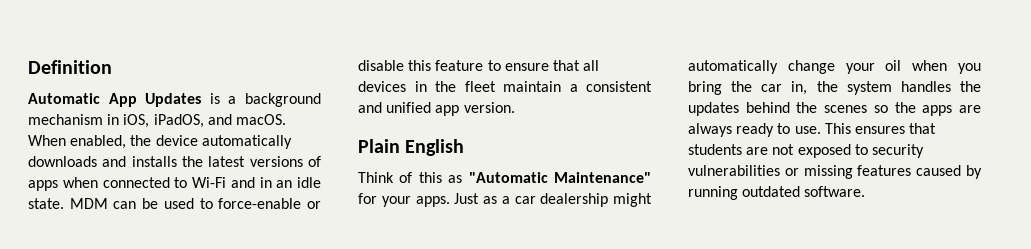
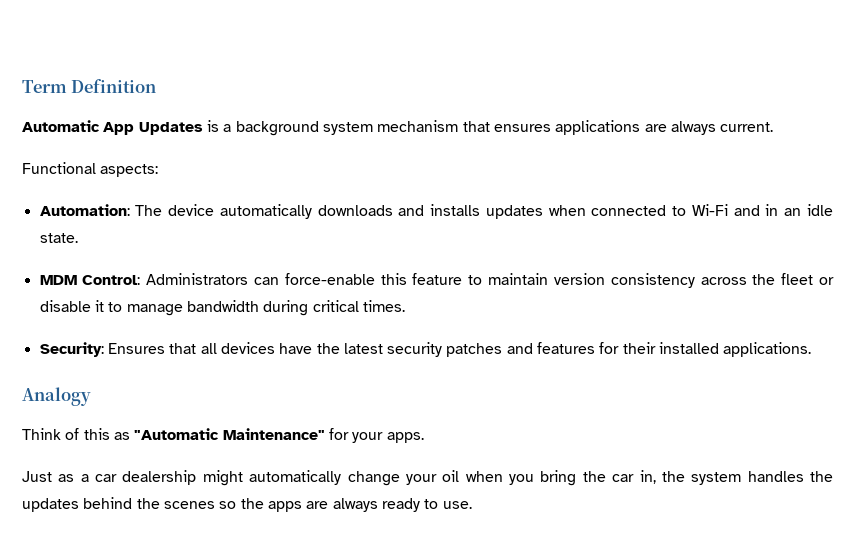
(28, 67) none -> [22,80,67,93] Term
[28,114,286,128] [28,135,152,149] mechanism in iOS, iPadOS, and macOS. When enabled, the -> [322,120,774,135] [22,162,159,177] [39,204,163,216] system mechanism that ensures applications are always current. // Functional aspects: // Automation: The
[182,156,321,167] [28,180,58,191] the latest versions of apps -> [485,205,543,219] updates
[69,198,322,209] [358,60,600,71] [358,81,652,92] [358,102,515,116] [358,139,465,156] MDM can be used to force-enable or disable this feature to ensure that all devices in the fleet maintain a consistent and unified app version. // Plain English -> [39,273,834,288] [39,300,405,316] [39,342,812,357] [22,387,91,406] // MDM Control: Administrators can force-enable this feature to maintain version consistency across the fleet or disable it to manage bandwidth during critical times. // Security: Ensures that all devices have the latest security patches and features for their installed applications. // Analogy
(450, 201) none -> (424, 437) //
[824,123,937,134] [688,144,924,158] [688,165,982,179] [688,186,866,200] This ensures that students are not exposed to security vulnerabilities or missing features caused by running outdated software. -> (472, 505) none

